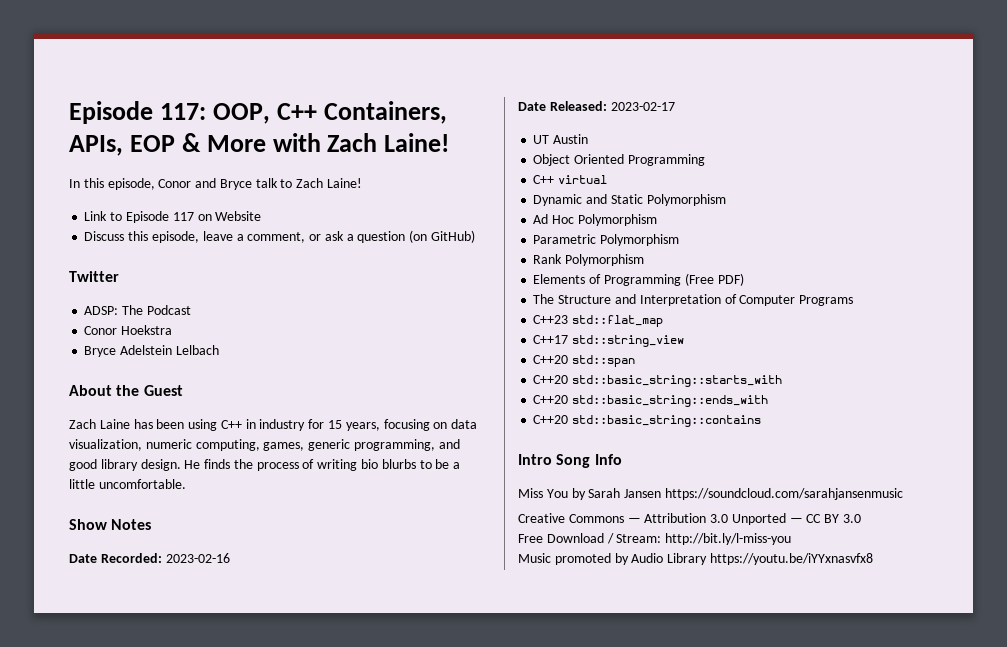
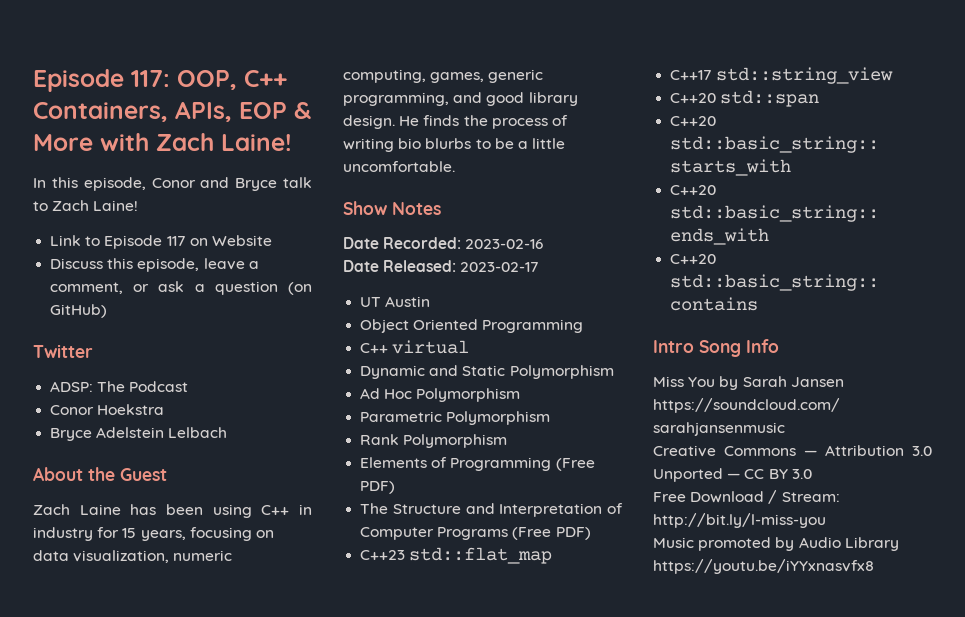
(854, 300) none -> [512,527,591,540] (Free PDF)

